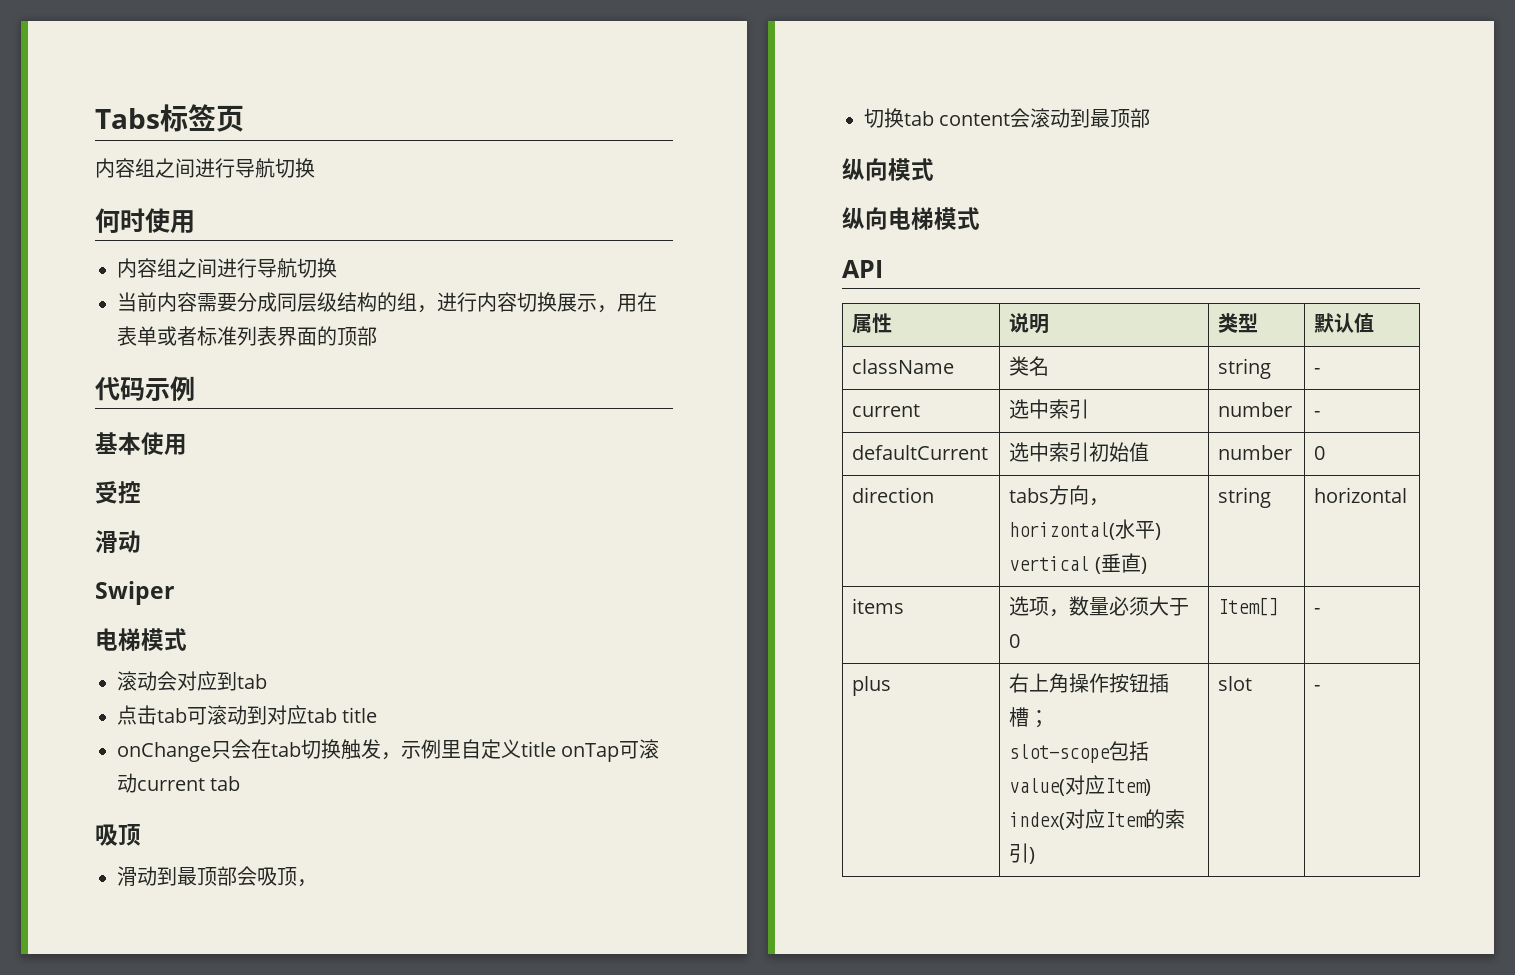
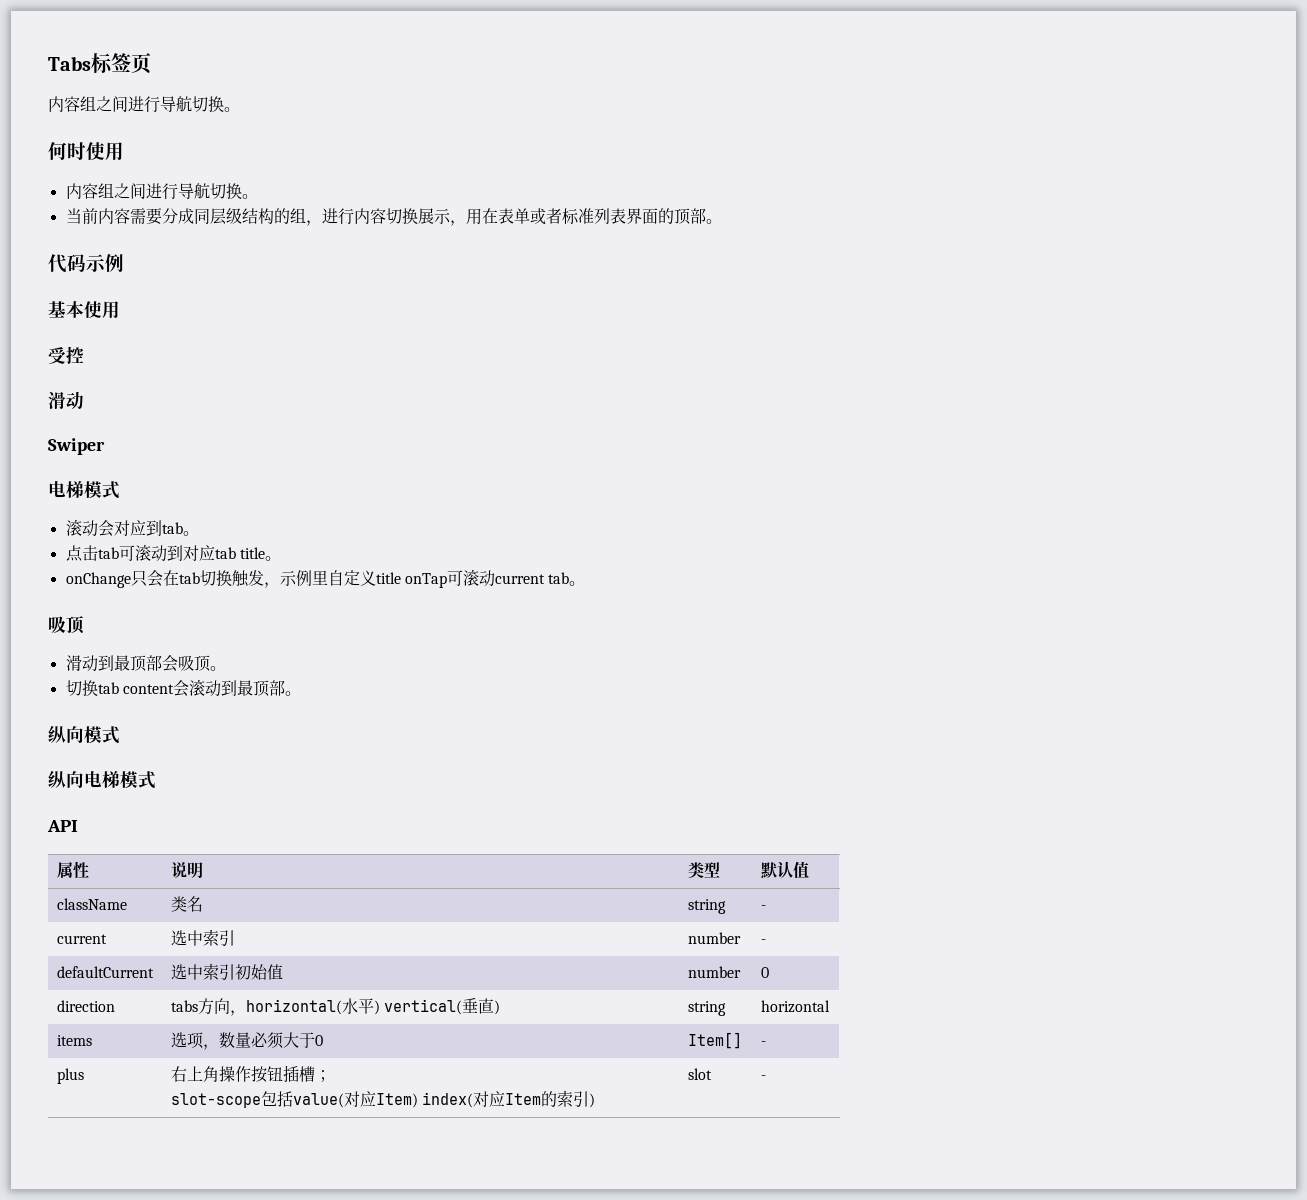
(315, 168) none -> [224,107,240,112] 。
(337, 268) none -> [241,194,258,199] 。
(377, 336) none -> [705,219,722,224] 。
(267, 681) none -> [182,531,199,536] 。
(378, 715) none -> [264,556,281,561] 。
(241, 783) none -> [569,581,586,586] 。
[297,879,317,887] ， -> [209,666,226,671] 。
(1151, 118) none -> [284,691,301,696] 。
[1009,556,1101,574] vertical ( -> [384,999,463,1015] vertical(

